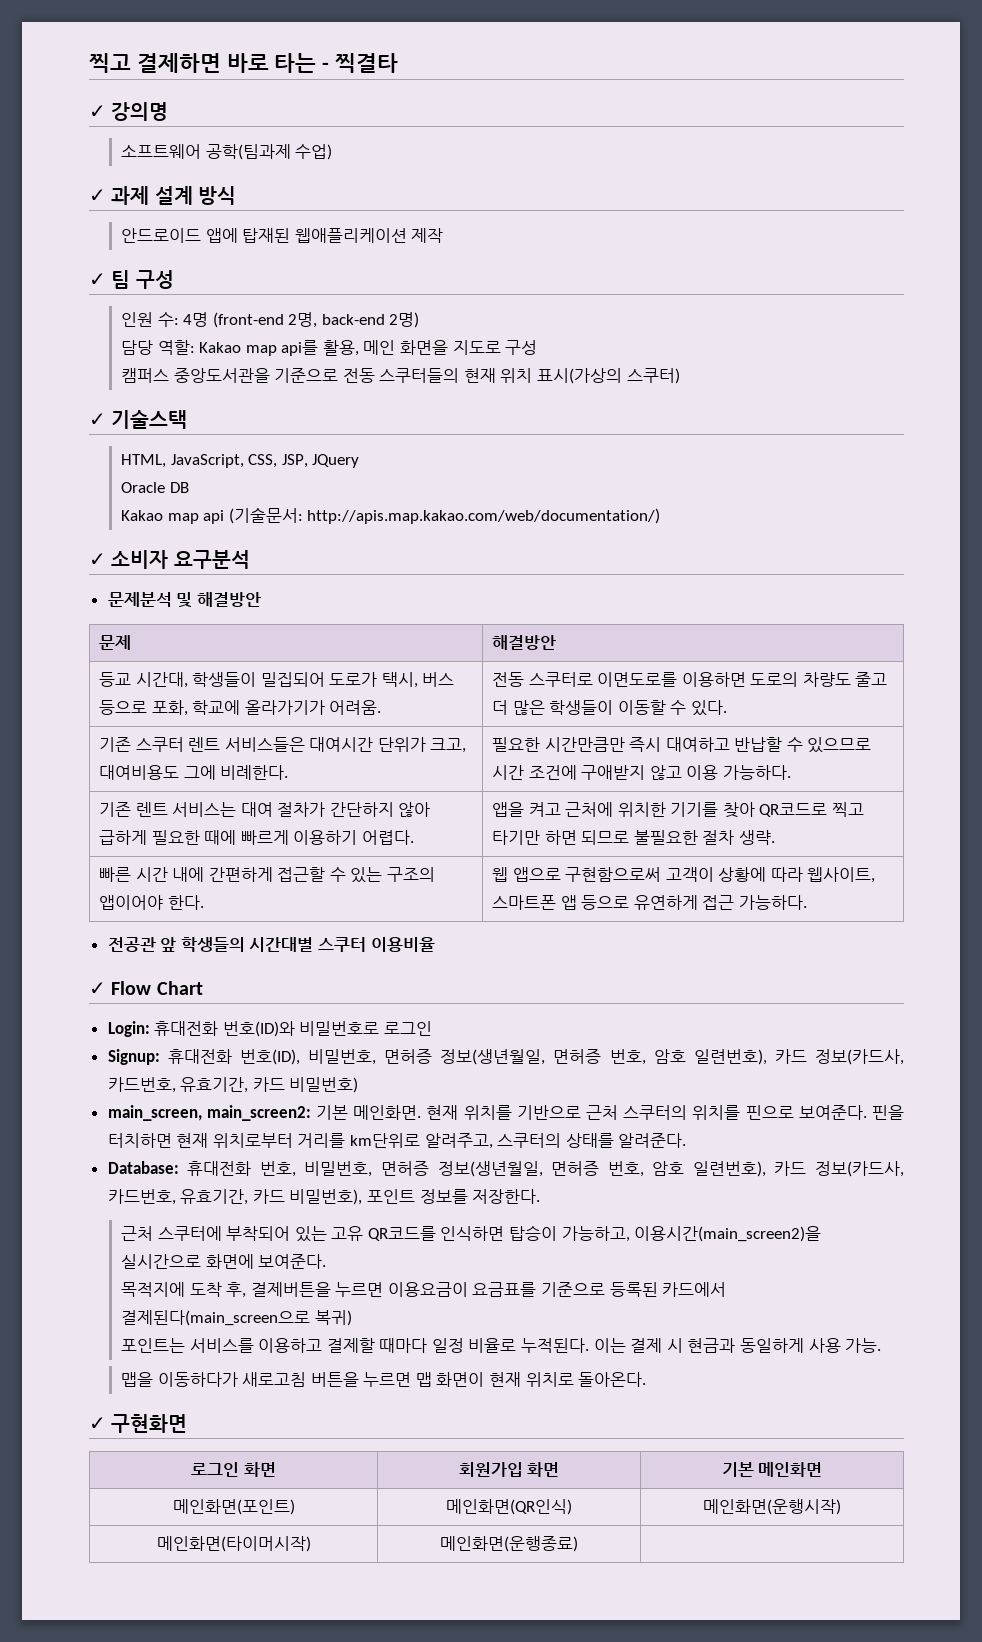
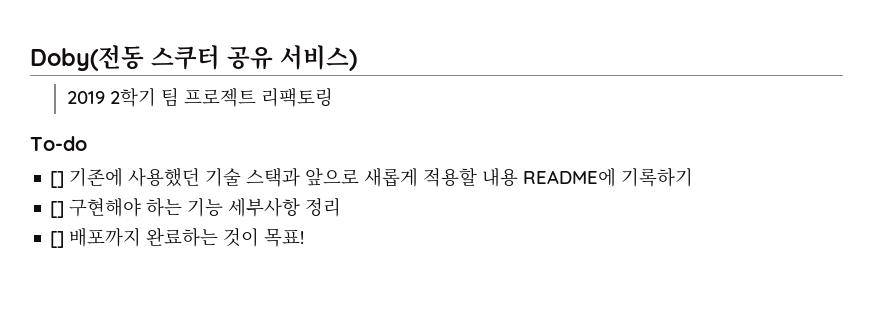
[89,53,399,73] [89,102,169,121] [120,144,333,160] [89,186,237,205] [120,228,444,243] [89,270,174,289] [120,312,420,328] [120,340,538,356] [120,368,680,384] [89,410,188,429] [120,454,360,468] [120,482,189,493] [120,507,661,524] [89,550,250,569] [107,592,261,608] [98,635,131,650] [491,635,556,650] [98,672,455,688] [98,700,382,716] [491,672,888,687] [491,700,727,716] [98,737,467,753] [98,765,289,780] [491,737,872,753] [491,765,791,780] [98,802,431,817] [98,830,414,845] [491,802,865,818] [491,830,775,845] [98,867,436,883] [98,895,204,910] [491,867,876,883] [491,895,807,910] [107,937,435,952] [89,981,203,995] [107,1021,433,1037] [107,1049,905,1065] [107,1077,359,1093] [107,1105,904,1121] [107,1133,687,1149] [107,1161,905,1177] [107,1189,541,1205] [120,1225,822,1242] [120,1254,327,1269] [120,1282,727,1298] [120,1310,352,1326] [120,1338,882,1353] [120,1372,647,1387] [89,1414,188,1433] [191,1462,276,1477] [458,1462,560,1477] [721,1462,823,1477] [172,1499,295,1515] [446,1499,572,1515] [703,1499,841,1515] [156,1536,311,1552] [440,1536,578,1552] 찍고 결제하면 바로 타는 - 찍결타 // ✓ 강의명 // 소프트웨어 공학(팀과제 수업) // ✓ 과제 설계 방식 // 안드로이드 앱에 탑재된 웹애플리케이션 제작 // ✓ 팀 구성 // 인원 수: 4명 (front-end 2명, back-end 2명) // 담당 역할: Kakao map api를 활용, 메인 화면을 지도로 구성 // 캠퍼스 중앙도서관을 기준으로 전동 스쿠터들의 현재 위치 표시(가상의 스쿠터) // ✓ 기술스택 // HTML, JavaScript, CSS, JSP, JQuery // Oracle DB // Kakao map api (기술문서: http://apis.map.kakao.com/web/documentation/) // ✓ 소비자 요구분석 // 문제분석 및 해결방안 // 문제 | 해결방안 // 등교 시간대, 학생들이 밀집되어 도로가 택시, 버스 등으로 포화, 학교에 올라가기가 어려움. | 전동 스쿠터로 이면도로를 이용하면 도로의 차량도 줄고 더 많은 학생들이 이동할 수 있다. // 기존 스쿠터 렌트 서비스들은 대여시간 단위가 크고, 대여비용도 그에 비례한다. | 필요한 시간만큼만 즉시 대여하고 반납할 수 있으므로 시간 조건에 구애받지 않고 이용 가능하다. // 기존 렌트 서비스는 대여 절차가 간단하지 않아 급하게 필요한 때에 빠르게 이용하기 어렵다. | 앱을 켜고 근처에 위치한 기기를 찾아 QR코드로 찍고 타기만 하면 되므로 불필요한 절차 생략. // 빠른 시간 내에 간편하게 접근할 수 있는 구조의 앱이어야 한다. | 웹 앱으로 구현함으로써 고객이 상황에 따라 웹사이트, 스마트폰 앱 등으로 유연하게 접근 가능하다. // 전공관 앞 학생들의 시간대별 스쿠터 이용비율 // ✓ Flow Chart // Login: 휴대전화 번호(ID)와 비밀번호로 로그인 // Signup: 휴대전화 번호(ID), 비밀번호, 면허증 정보(생년월일, 면허증 번호, 암호 일련번호), 카드 정보(카드사, 카드번호, 유효기간, 카드 비밀번호) // main_screen, main_screen2: 기본 메인화면. 현재 위치를 기반으로 근처 스쿠터의 위치를 핀으로 보여준다. 핀을 터치하면 현재 위치로부터 거리를 km단위로 알려주고, 스쿠터의 상태를 알려준다. // Database: 휴대전화 번호, 비밀번호, 면허증 정보(생년월일, 면허증 번호, 암호 일련번호), 카드 정보(카드사, 카드번호, 유효기간, 카드 비밀번호), 포인트 정보를 저장한다. // 근처 스쿠터에 부착되어 있는 고유 QR코드를 인식하면 탑승이 가능하고, 이용시간(main_screen2)을 실시간으로 화면에 보여준다. // 목적지에 도착 후, 결제버튼을 누르면 이용요금이 요금표를 기준으로 등록된 카드에서 결제된다(main_screen으로 복귀) // 포인트는 서비스를 이용하고 결제할 때마다 일정 비율로 누적된다. 이는 결제 시 현금과 동일하게 사용 가능. // 맵을 이동하다가 새로고침 버튼을 누르면 맵 화면이 현재 위치로 돌아온다. // ✓ 구현화면 // 로그인 화면 | 회원가입 화면 | 기본 메인화면 // 메인화면(포인트) | 메인화면(QR인식) | 메인화면(운행시작) // 메인화면(타이머시작) | 메인화면(운행종료) | -> [30,45,357,71] [66,87,333,107] [30,136,87,151] [50,168,694,188] [50,198,342,218] [50,227,305,248] Doby(전동 스쿠터 공유 서비스) // 2019 2학기 팀 프로젝트 리팩토링 // To-do // [] 기존에 사용했던 기술 스택과 앞으로 새롭게 적용할 내용 README에 기록하기 // [] 구현해야 하는 기능 세부사항 정리 // [] 배포까지 완료하는 것이 목표!

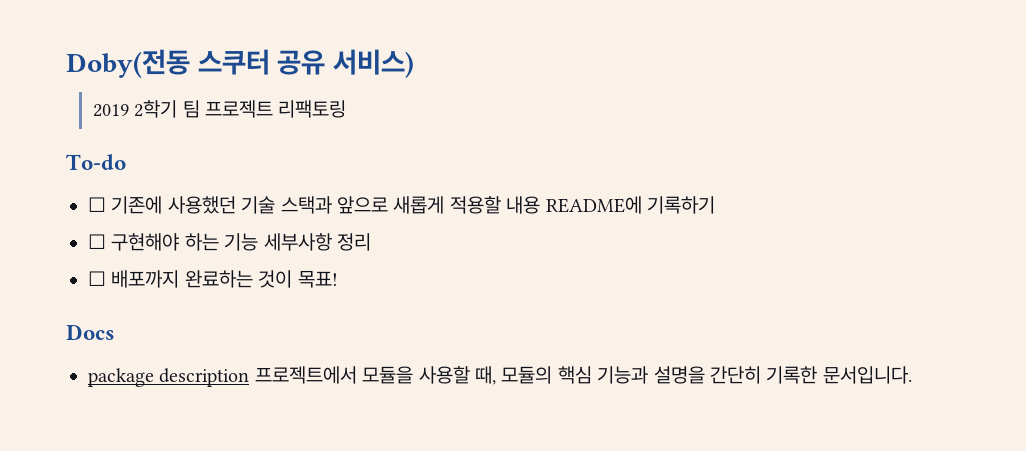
[50,171,65,188] [] -> [88,197,106,212] ☐
[50,201,65,218] [] -> [88,234,106,249] ☐
[50,231,65,248] [] -> [88,271,106,286] ☐
(305, 237) none -> [66,324,115,340] [88,366,912,387] // Docs // package description 프로젝트에서 모듈을 사용할 때, 모듈의 핵심 기능과 설명을 간단히 기록한 문서입니다.

